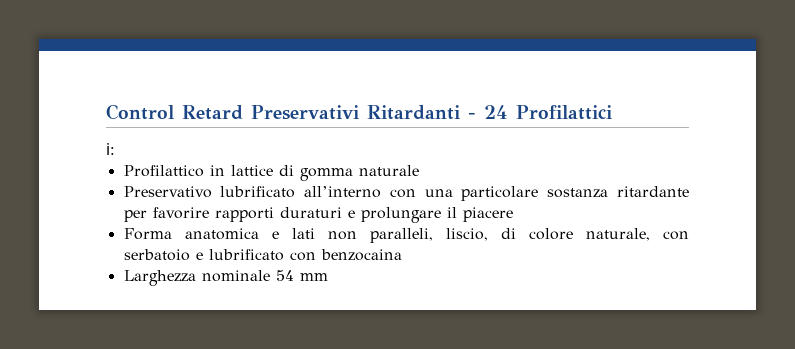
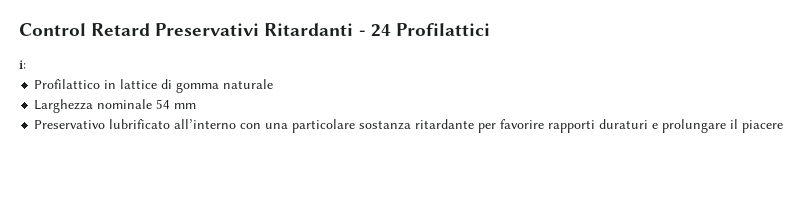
(419, 170) none -> [34,99,197,113] // Larghezza nominale 54 mm
[123,228,689,243] [123,249,402,261] [123,270,328,286] // Forma anatomica e lati non paralleli, liscio, di colore naturale, con serbatoio e lubrificato con benzocaina // Larghezza nominale 54 mm -> (784, 126) none

